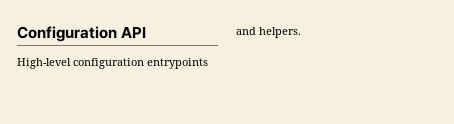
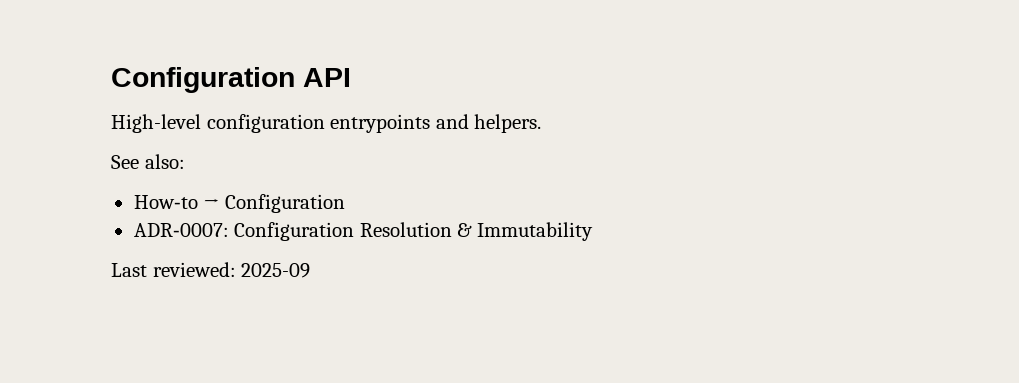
(301, 32) none -> [111,154,185,169] [133,194,345,213] [133,222,593,241] [111,262,311,278] // See also: // How‑to → Configuration // ADR‑0007: Configuration Resolution & Immutability // Last reviewed: 2025-09

